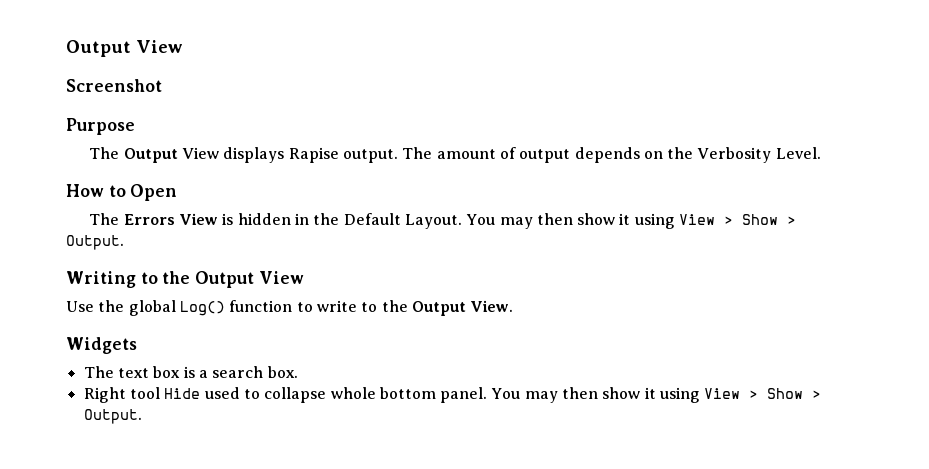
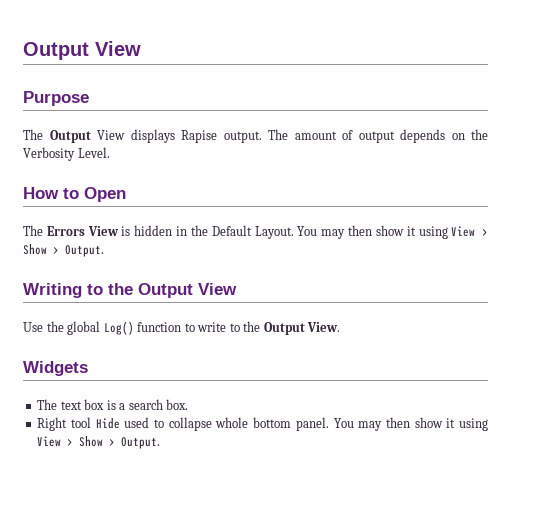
[66,40,183,57] [66,79,162,92] Output View // Screenshot -> [23,41,141,60] Output View

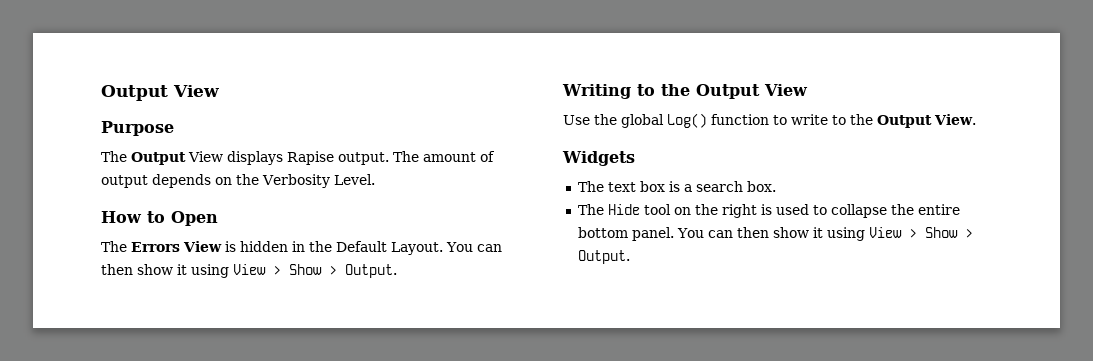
[321,229,346,239] may -> [476,244,502,252] can
[37,417,120,431] Right tool Hide -> [577,204,772,218] The Hide tool on the right is
[215,417,249,428] whole -> [890,204,960,215] the entire
[358,421,383,431] may -> [707,230,733,238] can

